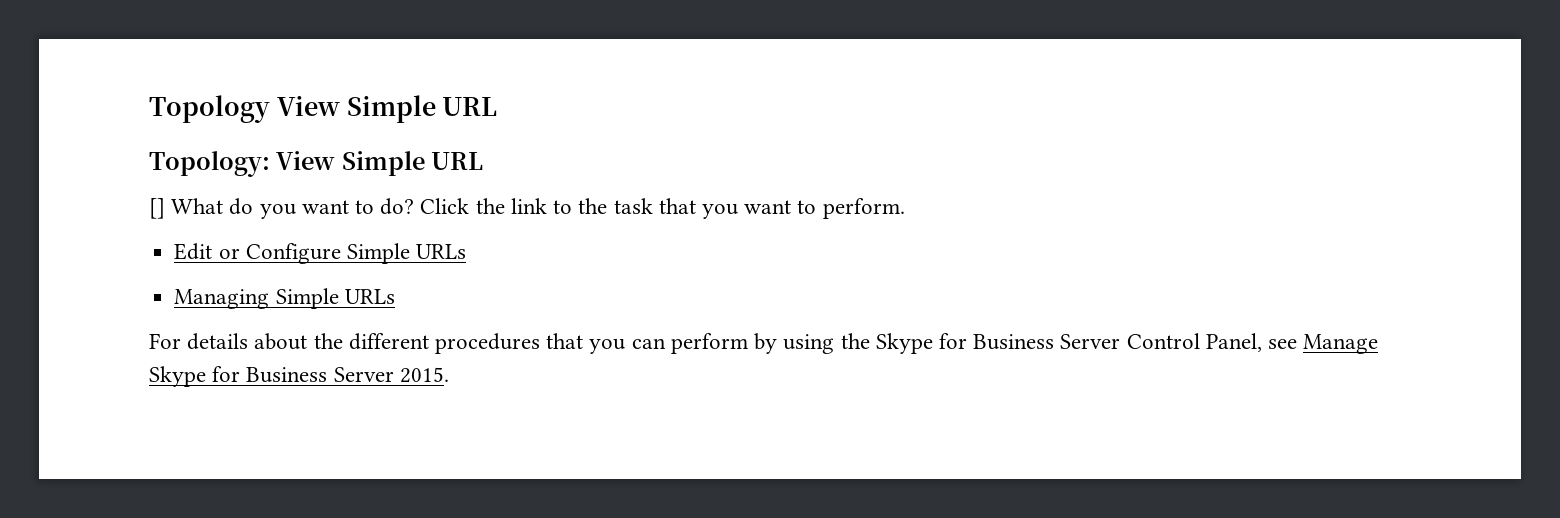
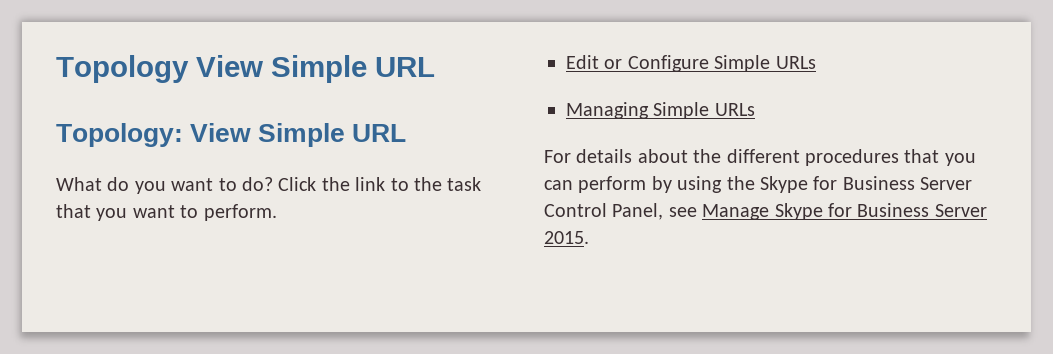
[149,198,165,219] [] -> (407, 133) none

